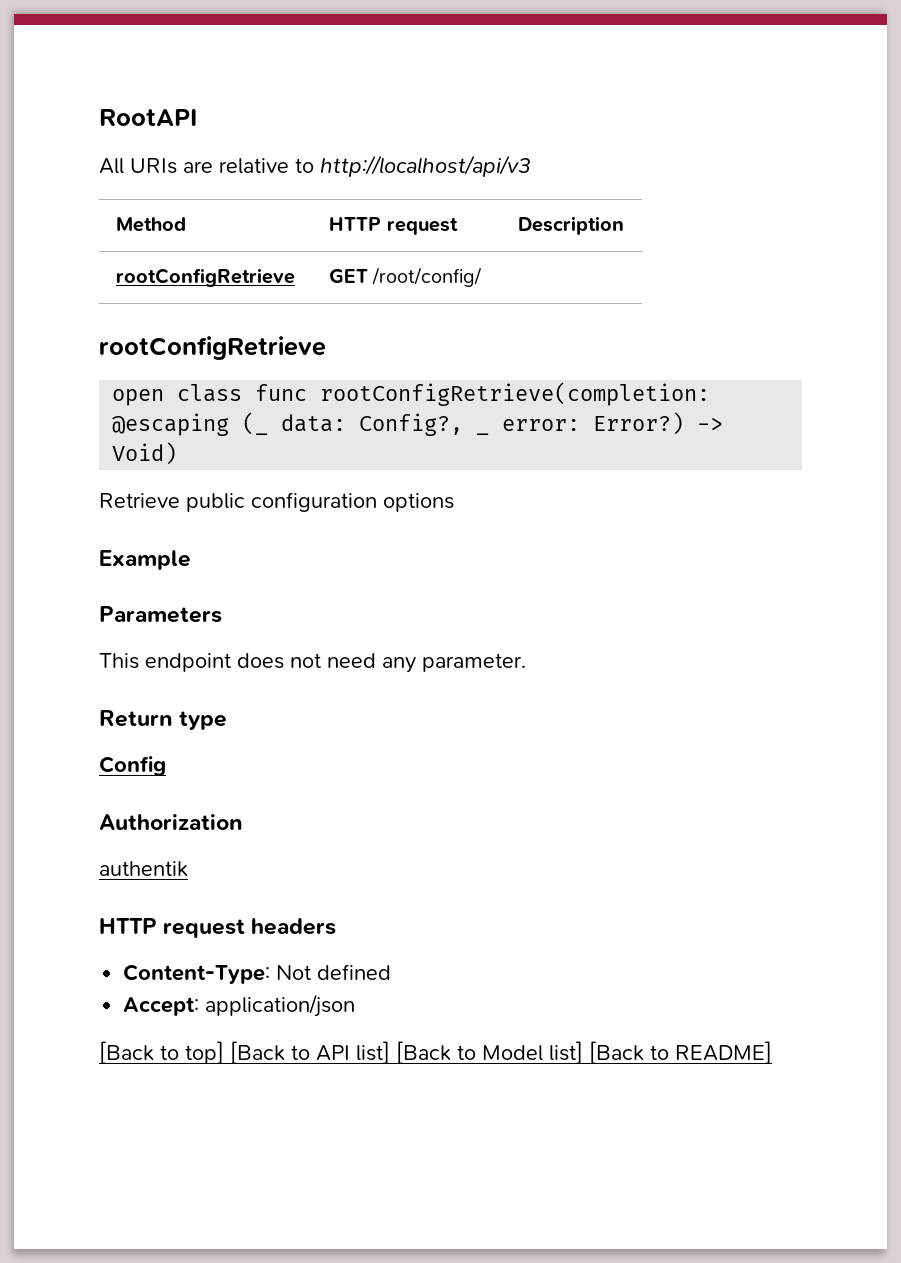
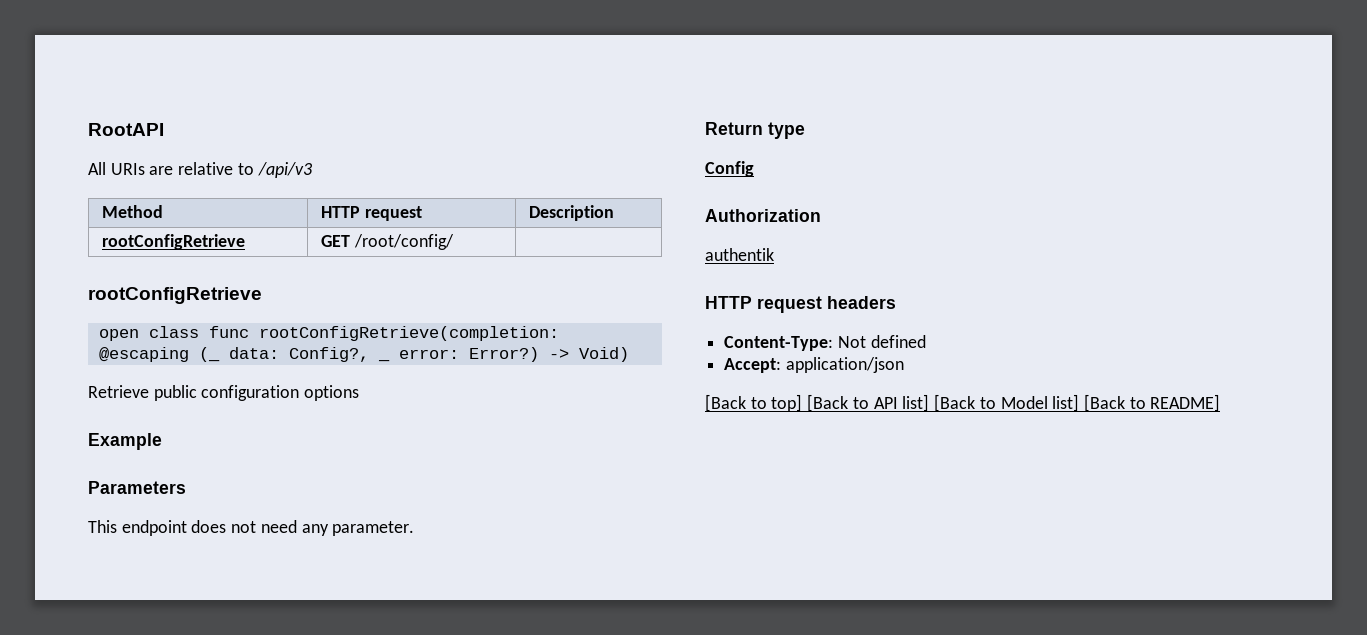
[320,155,531,177] http://localhost/api/v3 -> [257,162,312,178] /api/v3

